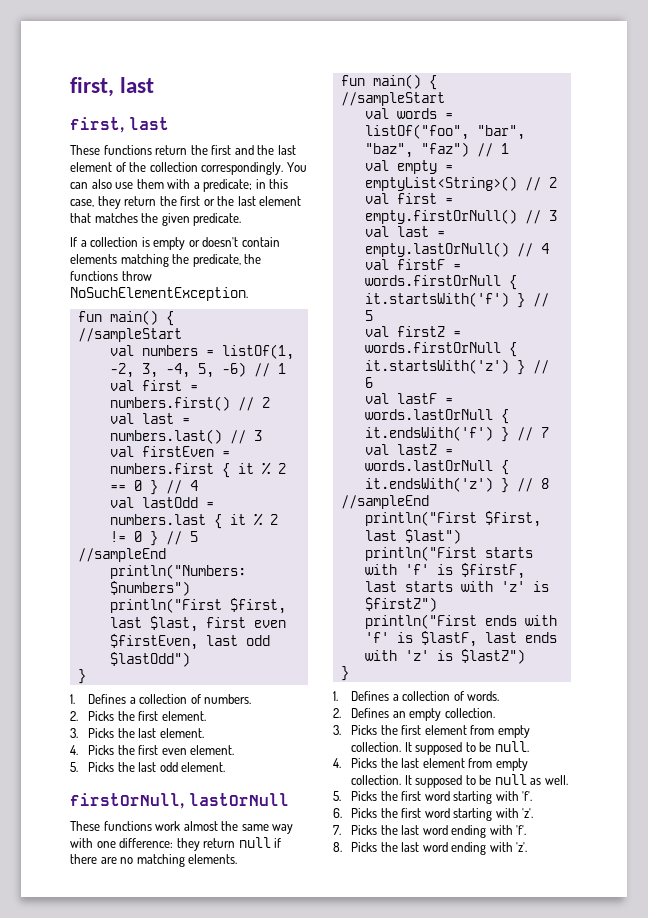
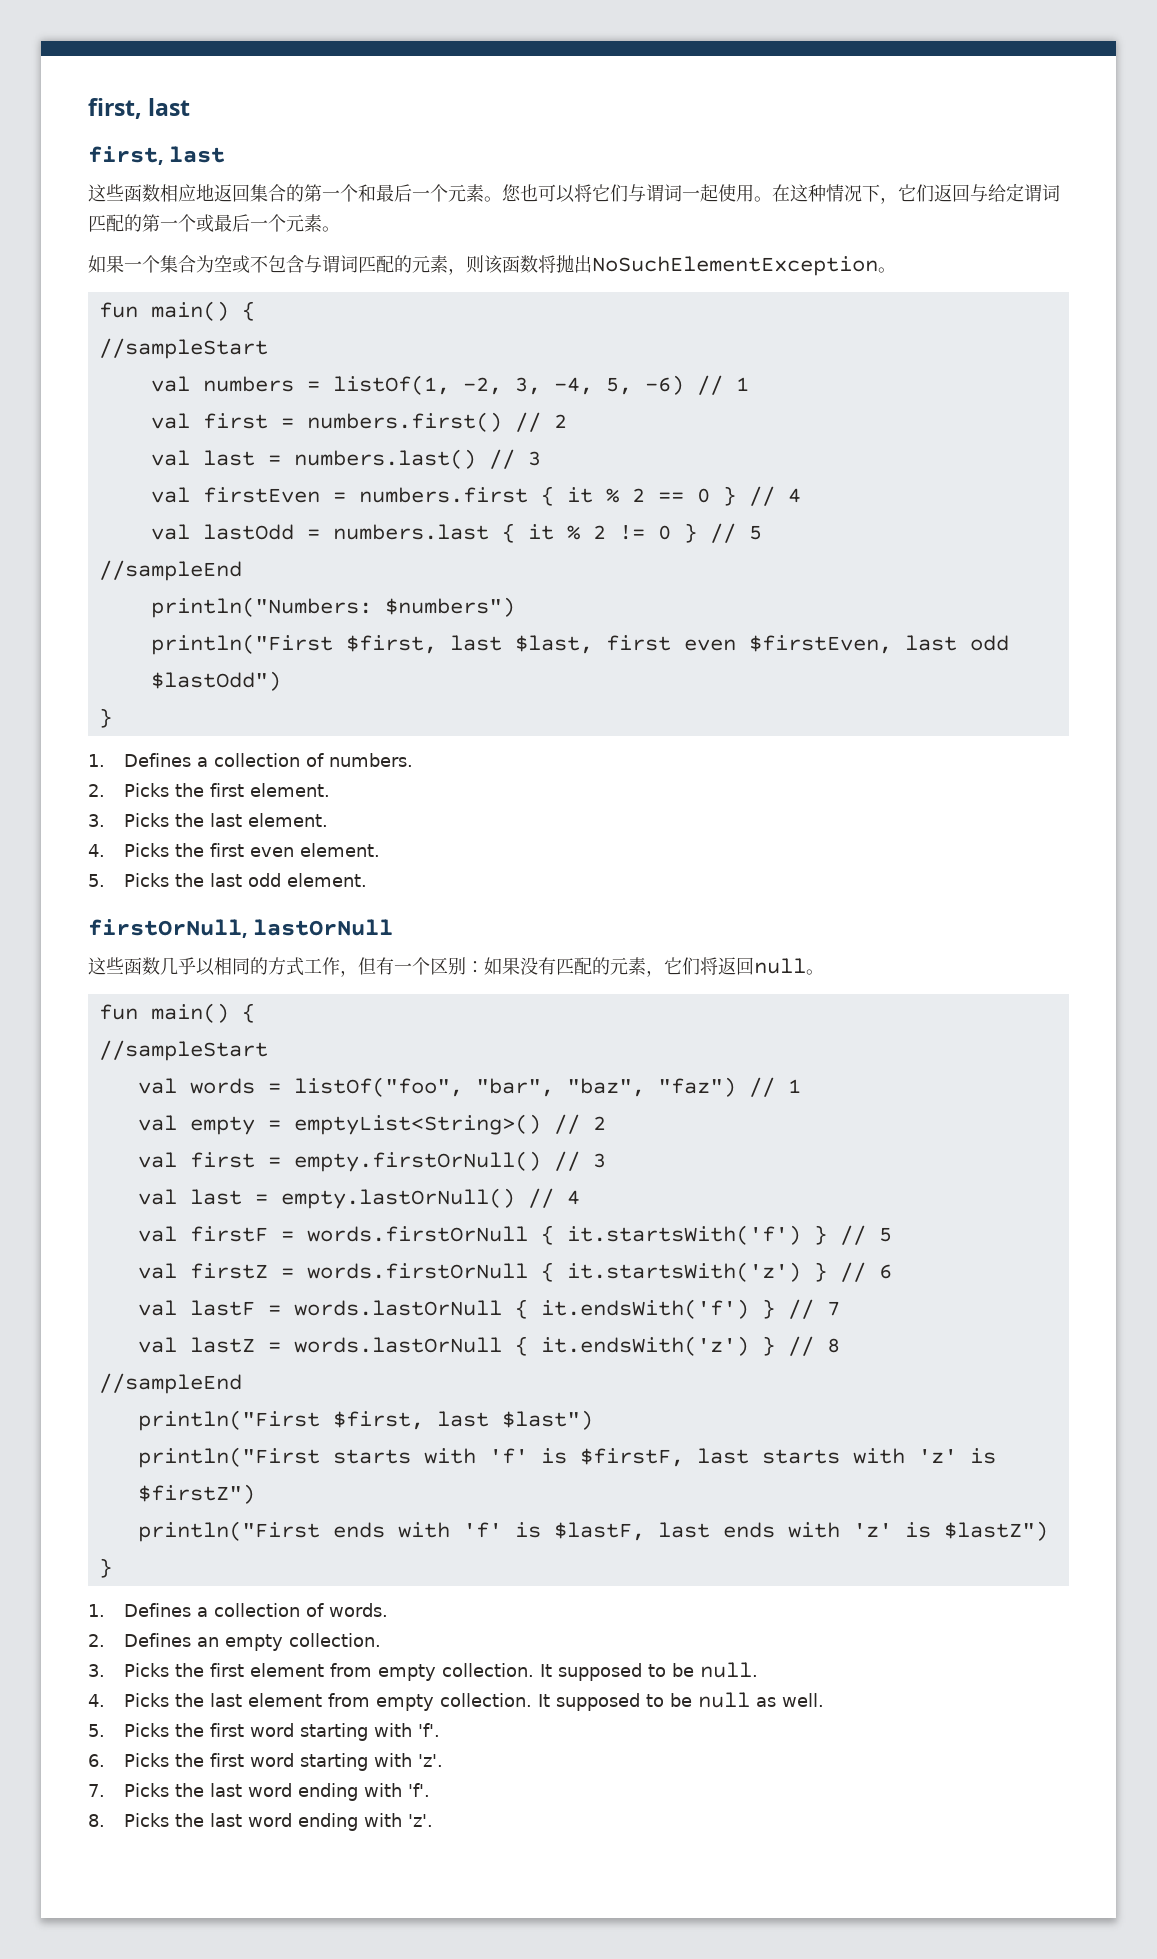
[70,145,296,155] [70,162,307,175] [70,179,289,192] [70,196,302,209] [70,213,242,226] [70,237,280,250] [70,254,262,267] [70,271,152,281] [70,287,248,301] These functions return the first and the last element of the collection correspondingly. You can also use them with a predicate; in this case, they return the first or the last element that matches the given predicate. // If a collection is empty or doesn't contain elements matching the predicate, the functions throw NoSuchElementException. -> [88,183,1060,204] [88,214,340,232] [88,255,896,276] 这些函数相应地返回集合的第一个和最后一个元素。您也可以将它们与谓词一起使用。在这种情况下，它们返回与给定谓词匹配的第一个或最后一个元素。 // 如果一个集合为空或不包含与谓词匹配的元素，则该函数将抛出NoSuchElementException。
[70,821,294,834] [70,837,282,851] [70,854,238,867] These functions work almost the same way with one difference: they return null if there are no matching elements. -> [88,957,824,977] 这些函数几乎以相同的方式工作，但有一个区别：如果没有匹配的元素，它们将返回null。

